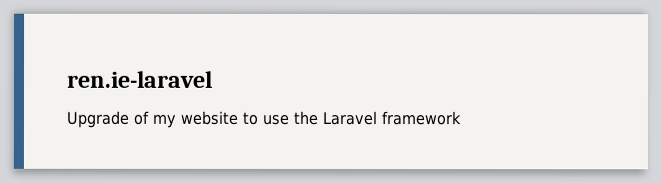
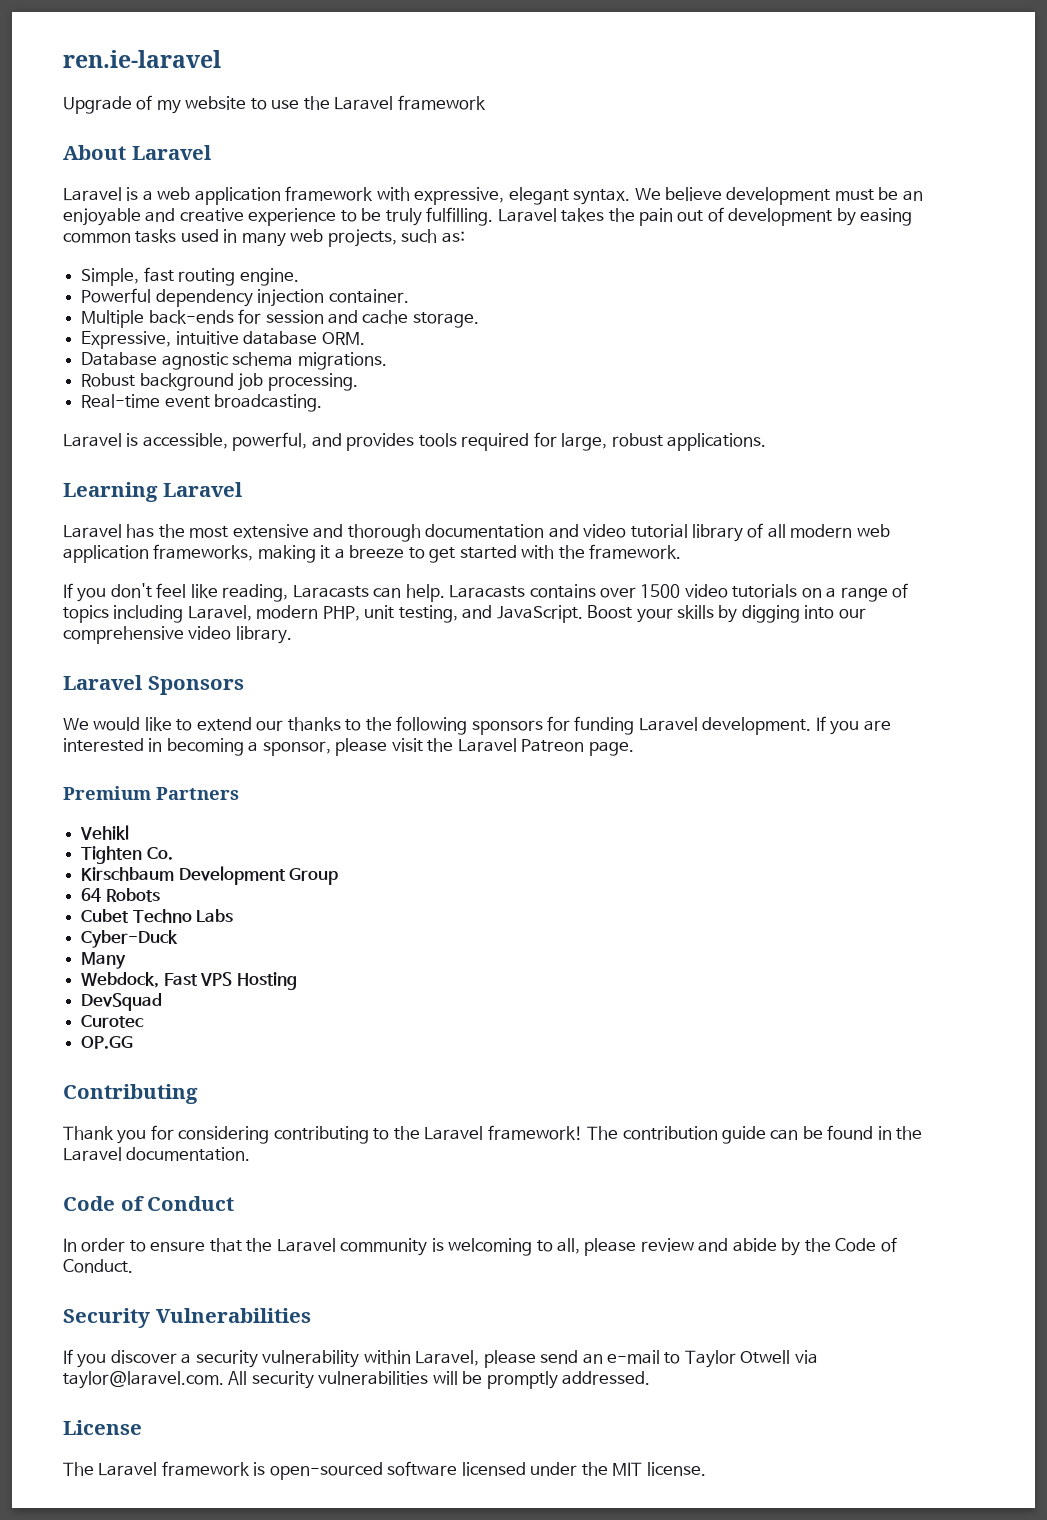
(461, 118) none -> [63,145,211,160] [63,186,923,205] [63,207,913,226] [63,229,465,247] [81,267,299,286] [81,288,409,307] [81,309,479,328] [81,331,365,349] [81,352,387,370] [81,373,358,391] [81,394,323,412] [63,432,766,451] [63,482,242,502] [63,523,890,542] [63,544,682,563] [63,583,909,602] [63,605,866,623] [63,626,292,644] [63,675,244,695] [63,716,891,735] [63,738,634,756] [63,786,239,800] [80,825,130,840] [81,846,173,864] [81,866,339,885] [81,888,160,902] [81,909,234,923] [81,930,179,948] [81,952,127,969] [81,972,297,990] [81,993,163,1011] [81,1015,145,1028] [81,1036,134,1049] [63,1084,198,1104] [63,1125,923,1144] [63,1147,251,1161] [63,1196,235,1211] [63,1237,897,1256] [63,1259,133,1273] [63,1308,311,1328] [63,1349,818,1368] [63,1371,651,1389] [63,1420,142,1435] [63,1461,706,1480] // About Laravel // Laravel is a web application framework with expressive, elegant syntax. We believe development must be an enjoyable and creative experience to be truly fulfilling. Laravel takes the pain out of development by easing common tasks used in many web projects, such as: // Simple, fast routing engine. // Powerful dependency injection container. // Multiple back-ends for session and cache storage. // Expressive, intuitive database ORM. // Database agnostic schema migrations. // Robust background job processing. // Real-time event broadcasting. // Laravel is accessible, powerful, and provides tools required for large, robust applications. // Learning Laravel // Laravel has the most extensive and thorough documentation and video tutorial library of all modern web application frameworks, making it a breeze to get started with the framework. // If you don't feel like reading, Laracasts can help. Laracasts contains over 1500 video tutorials on a range of topics including Laravel, modern PHP, unit testing, and JavaScript. Boost your skills by digging into our comprehensive video library. // Laravel Sponsors // We would like to extend our thanks to the following sponsors for funding Laravel development. If you are interested in becoming a sponsor, please visit the Laravel Patreon page. // Premium Partners // Vehikl // Tighten Co. // Kirschbaum Development Group // 64 Robots // Cubet Techno Labs // Cyber-Duck // Many // Webdock, Fast VPS Hosting // DevSquad // Curotec // OP.GG // Contributing // Thank you for considering contributing to the Laravel framework! The contribution guide can be found in the Laravel documentation. // Code of Conduct // In order to ensure that the Laravel community is welcoming to all, please review and abide by the Code of Conduct. // Security Vulnerabilities // If you discover a security vulnerability within Laravel, please send an e-mail to Taylor Otwell via taylor@laravel.com. All security vulnerabilities will be promptly addressed. // License // The Laravel framework is open-sourced software licensed under the MIT license.

